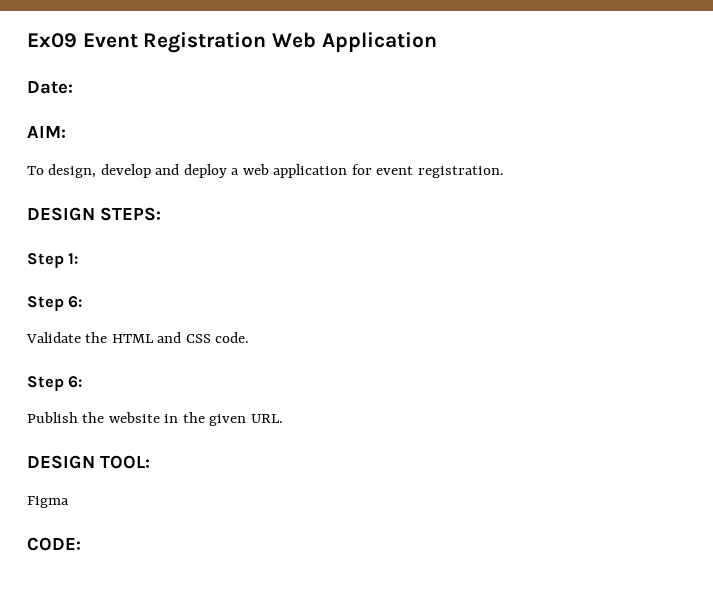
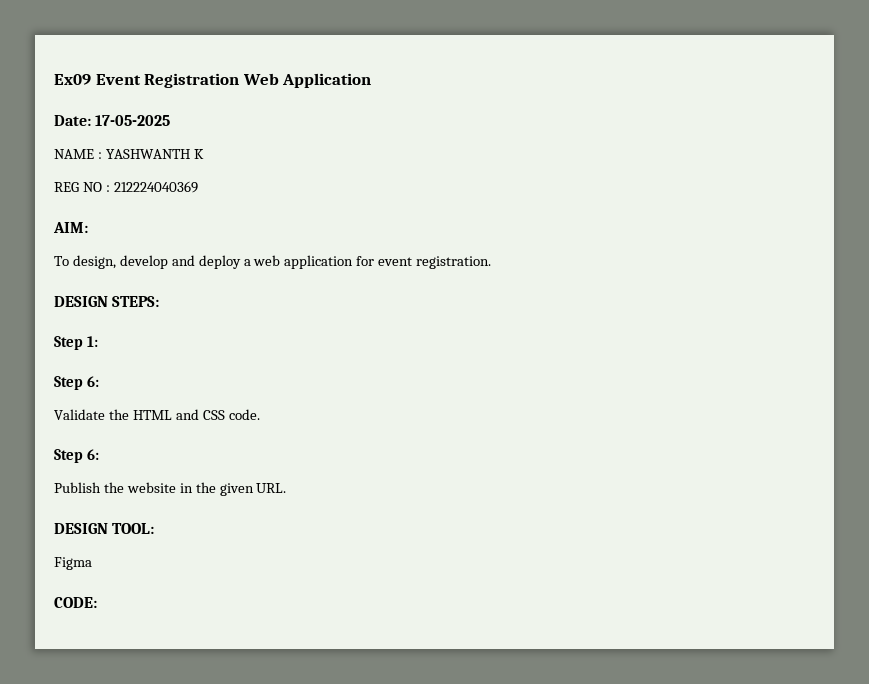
(73, 87) none -> [95,115,171,126] [54,149,204,159] [54,181,198,193] 17-05-2025 // NAME : YASHWANTH K // REG NO : 212224040369

